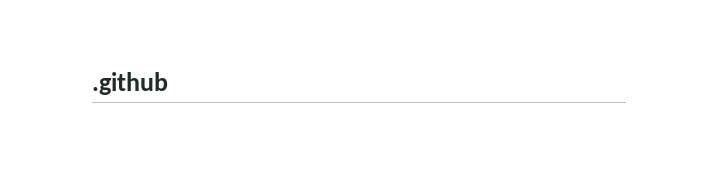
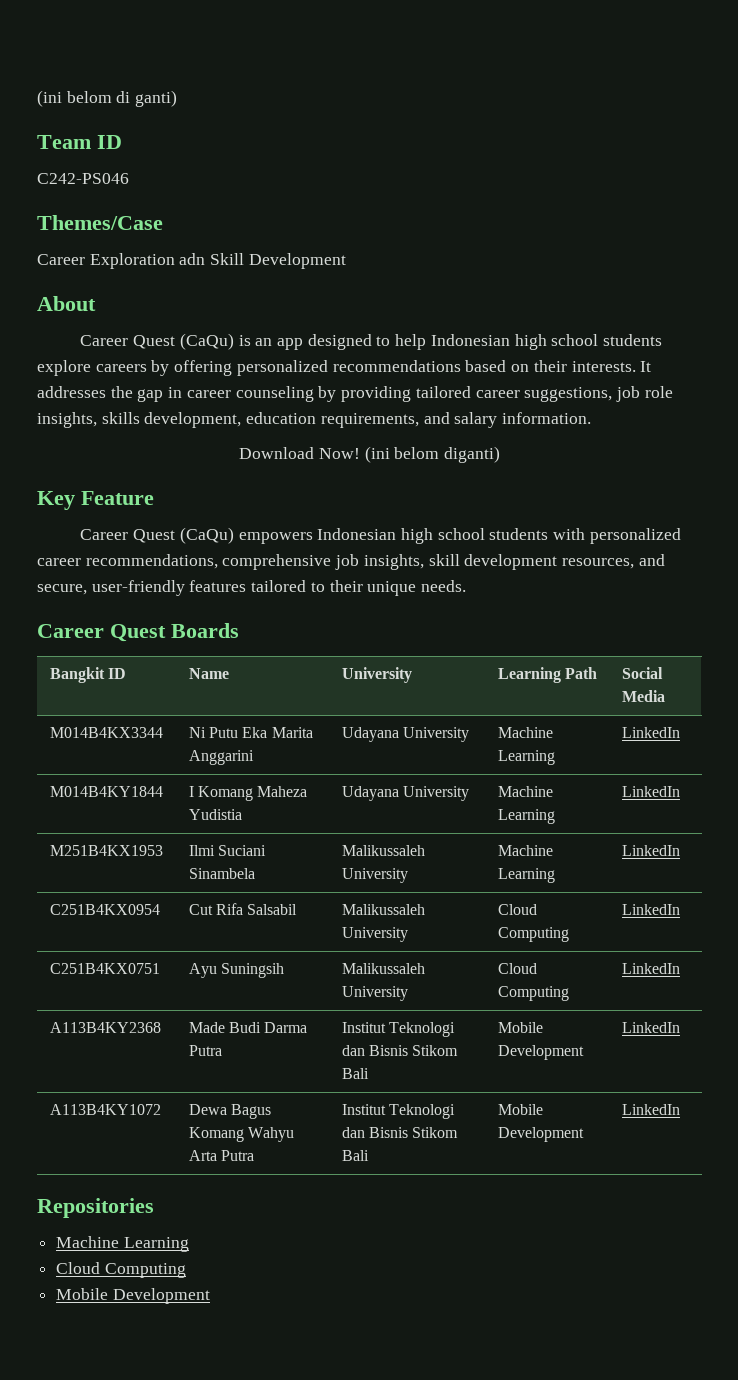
[92,72,168,95] .github -> [37,90,178,107] [37,135,122,149] [37,173,129,184] [37,215,163,230] [37,253,346,269] [37,296,96,311] [80,333,663,350] [37,360,652,376] [37,386,673,402] [37,412,592,428] [239,446,500,463] [37,491,154,510] [80,527,681,544] [37,554,665,570] [37,580,467,596] [37,623,239,642] [49,667,126,683] [188,668,229,679] [341,667,412,683] [497,667,597,683] [621,667,663,679] [621,690,665,702] [49,727,163,738] [188,727,313,738] [188,750,254,765] [341,727,469,742] [497,727,553,738] [497,750,555,765] [621,727,680,738] [49,786,163,797] [188,786,308,801] [188,809,242,820] [341,786,469,801] [497,786,553,797] [497,809,555,824] [621,786,680,797] [49,845,163,856] [188,845,266,856] [188,868,255,879] [341,845,425,856] [341,868,408,883] [497,845,553,856] [497,868,555,883] [621,845,680,856] [49,904,160,915] [188,903,298,915] [341,904,425,915] [341,927,408,942] [497,904,537,915] [497,927,569,942] [621,904,680,915] [49,963,160,974] [188,963,284,978] [341,963,425,974] [341,986,408,1001] [497,963,537,974] [497,986,569,1001] [621,963,680,974] [49,1022,161,1033] [188,1022,308,1033] [188,1045,222,1056] [341,1022,455,1037] [341,1045,459,1056] [341,1068,369,1079] [497,1022,543,1033] [497,1045,584,1060] [621,1022,680,1033] [49,1104,161,1115] [188,1104,271,1119] [188,1127,294,1142] [188,1150,254,1161] [341,1104,455,1119] [341,1127,459,1138] [341,1150,369,1161] [497,1104,543,1115] [497,1127,584,1142] [621,1104,680,1115] [37,1198,154,1218] [56,1236,189,1252] [56,1262,186,1278] [56,1288,210,1304] (ini belom di ganti) // Team ID // C242-PS046 // Themes/Case // Career Exploration adn Skill Development // About // Career Quest (CaQu) is an app designed to help Indonesian high school students explore careers by offering personalized recommendations based on their interests. It addresses the gap in career counseling by providing tailored career suggestions, job role insights, skills development, education requirements, and salary information. // Download Now! (ini belom diganti) // Key Feature // Career Quest (CaQu) empowers Indonesian high school students with personalized career recommendations, comprehensive job insights, skill development resources, and secure, user-friendly features tailored to their unique needs. // Career Quest Boards // Bangkit ID | Name | University | Learning Path | Social Media // M014B4KX3344 | Ni Putu Eka Marita Anggarini | Udayana University | Machine Learning | LinkedIn // M014B4KY1844 | I Komang Maheza Yudistia | Udayana University | Machine Learning | LinkedIn // M251B4KX1953 | Ilmi Suciani Sinambela | Malikussaleh University | Machine Learning | LinkedIn // C251B4KX0954 | Cut Rifa Salsabil | Malikussaleh University | Cloud Computing | LinkedIn // C251B4KX0751 | Ayu Suningsih | Malikussaleh University | Cloud Computing | LinkedIn // A113B4KY2368 | Made Budi Darma Putra | Institut Teknologi dan Bisnis Stikom Bali | Mobile Development | LinkedIn // A113B4KY1072 | Dewa Bagus Komang Wahyu Arta Putra | Institut Teknologi dan Bisnis Stikom Bali | Mobile Development | LinkedIn // Repositories // Machine Learning // Cloud Computing // Mobile Development

